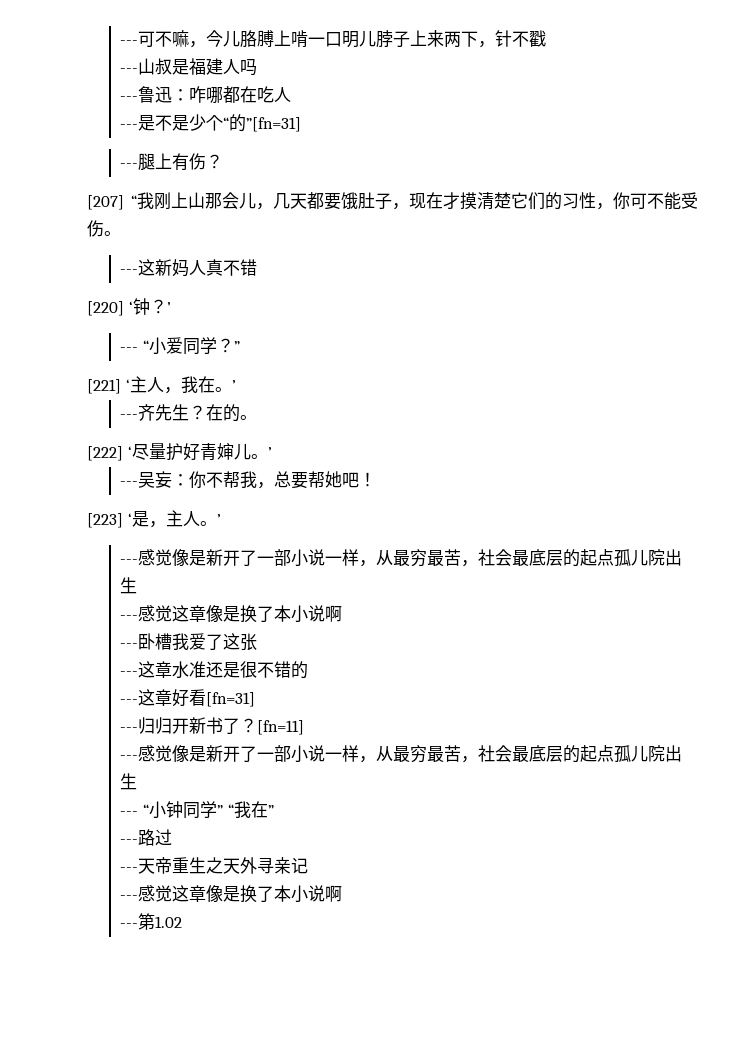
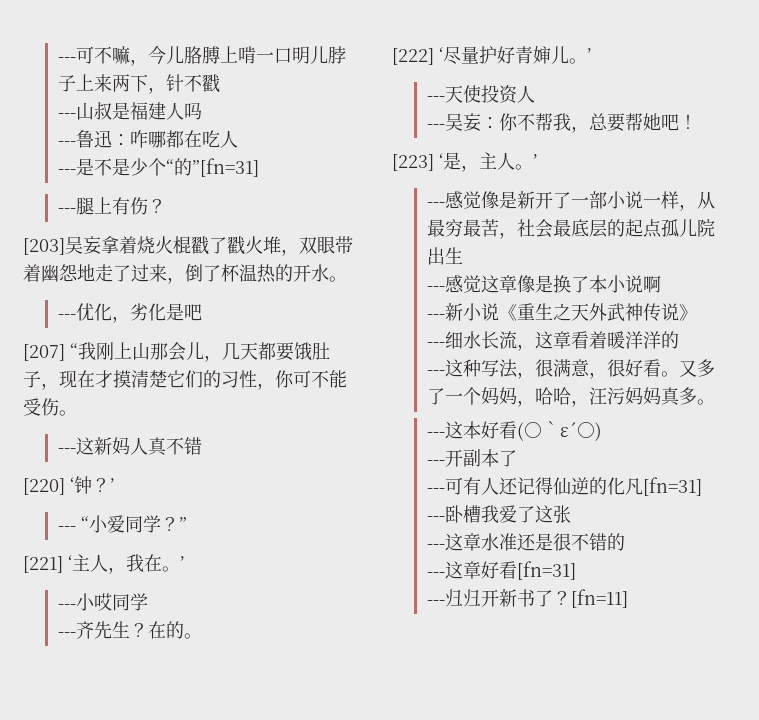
(224, 161) none -> [23,236,353,256] [23,264,347,284] [57,303,202,323] // [203]吴妄拿着烧火棍戳了戳火堆，双眼带着幽怨地走了过来，倒了杯温热的开水。 // ---优化，劣化是吧
(236, 385) none -> [57,593,148,611] // ---小哎同学
(272, 452) none -> [426,85,535,104] // ---天使投资人
(343, 613) none -> [426,303,697,322] [426,331,679,351] [426,359,715,379] [426,387,715,407] [426,421,602,441] [426,449,517,467] [426,477,702,496] // ---新小说《重生之天外武神传说》 // ---细水长流，这章看着暖洋洋的 // ---这种写法，很满意，很好看。又多了一个妈妈，哈哈，汪污妈妈真多。 // ---这本好看(○｀ε´○) // ---开副本了 // ---可有人还记得仙逆的化凡[fn=31]
[120,745,683,763] [120,773,138,790] [120,801,274,819] [120,829,173,846] [120,857,309,874] [120,885,343,903] [120,913,183,930] // ---感觉像是新开了一部小说一样，从最穷最苦，社会最底层的起点孤儿院出生 // --- “小钟同学” “我在” // ---路过 // ---天帝重生之天外寻亲记 // ---感觉这章像是换了本小说啊 // ---第1.02 -> (628, 598) none

